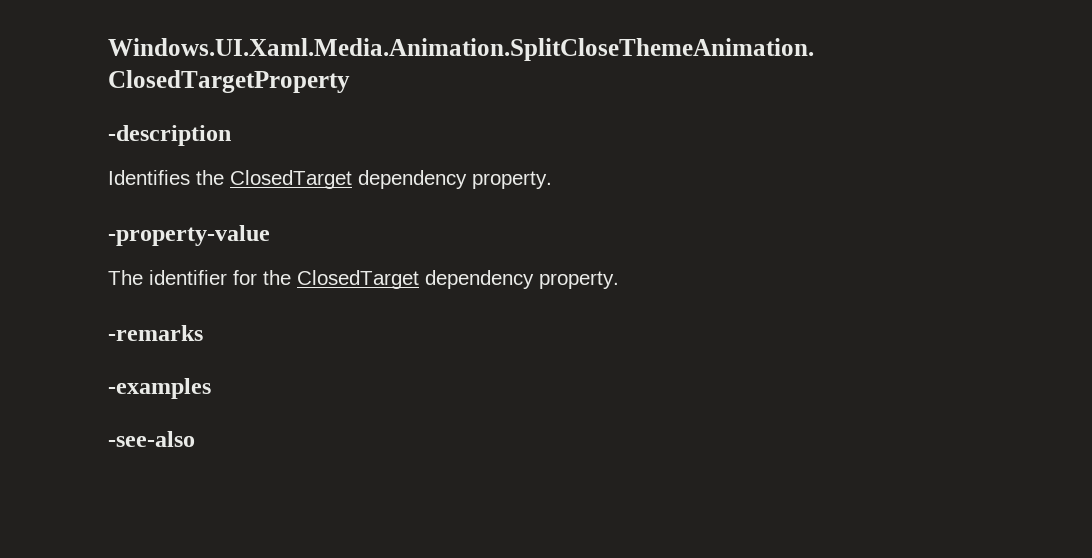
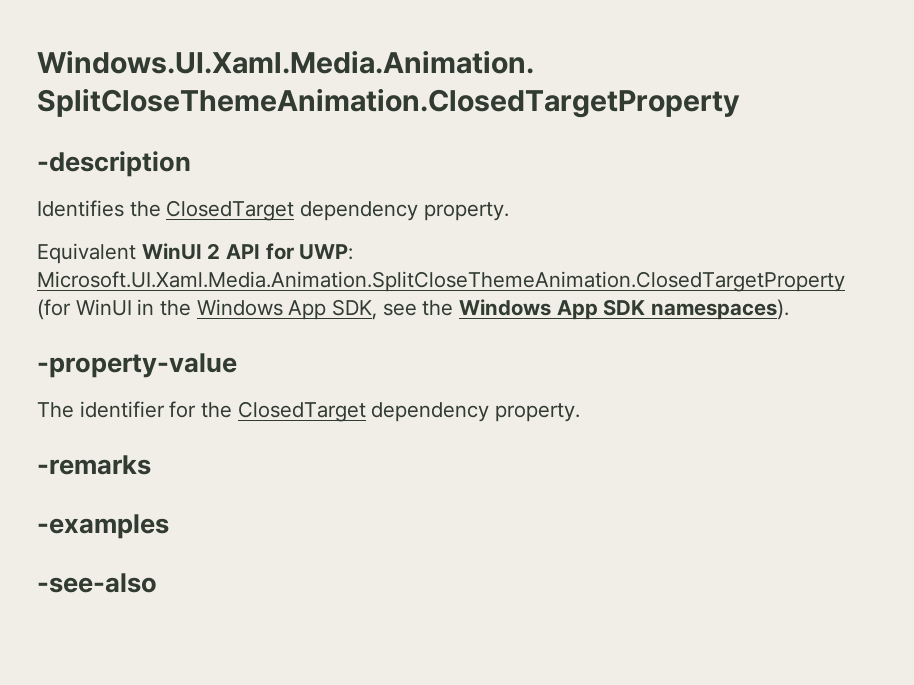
(552, 180) none -> [37,243,354,264] [37,271,845,292] [37,299,790,320] // Equivalent WinUI 2 API for UWP: Microsoft.UI.Xaml.Media.Animation.SplitCloseThemeAnimation.ClosedTargetProperty (for WinUI in the Windows App SDK, see the Windows App SDK namespaces).

